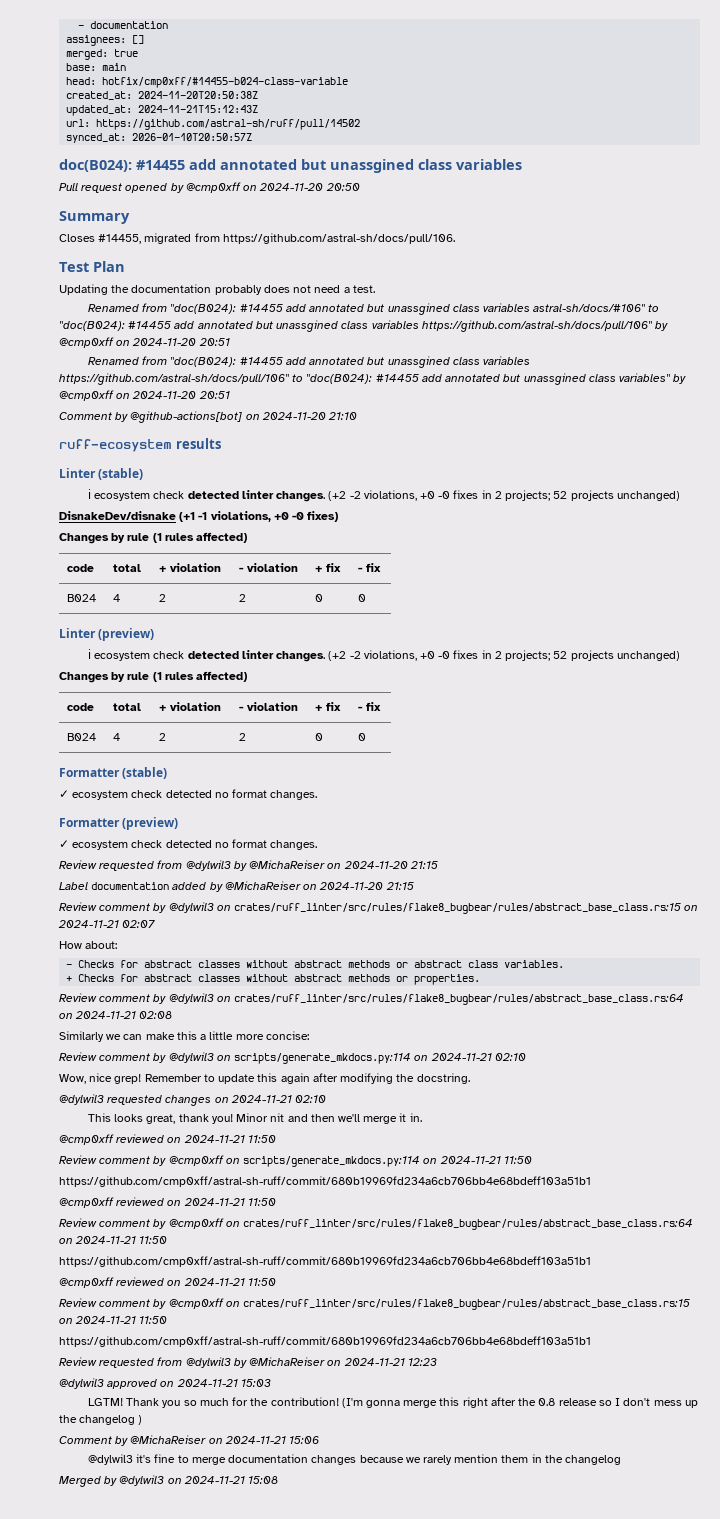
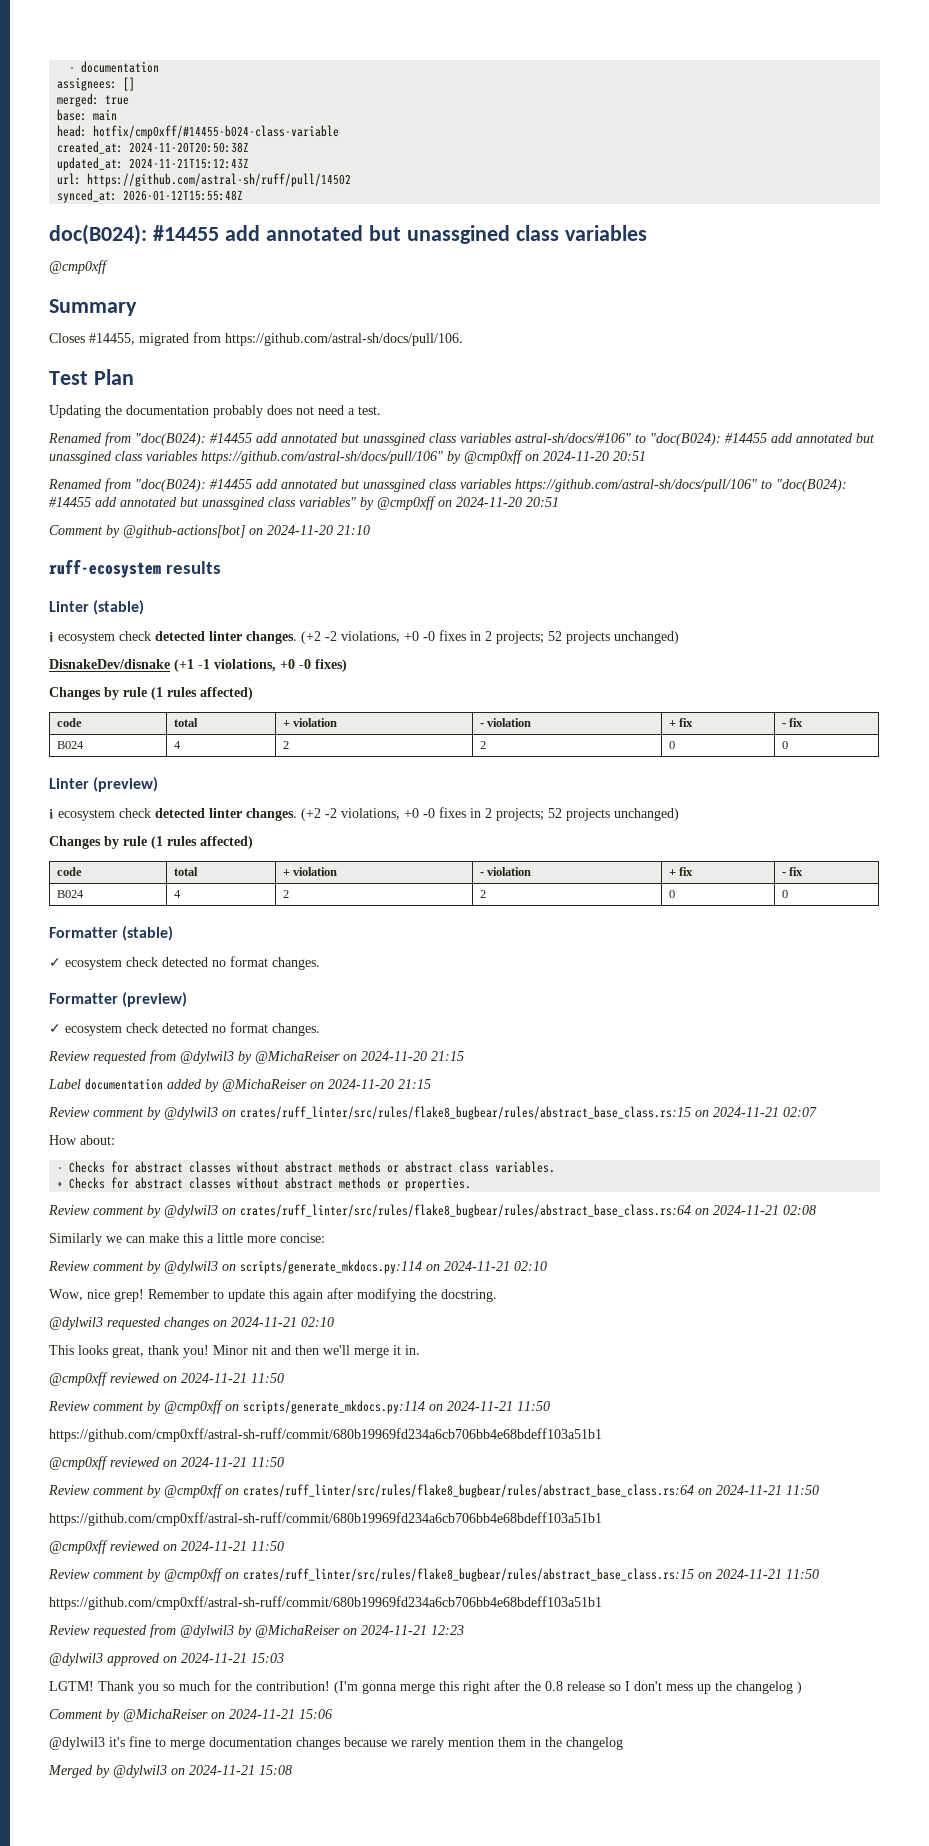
[132,133,253,141] 2026-01-10T20:50:57Z -> [123,190,244,201] 2026-01-12T15:55:48Z
[59,182,360,193] Pull request opened by @cmp0xff on 2024-11-20 20:50 -> [49,260,108,274] @cmp0xff

